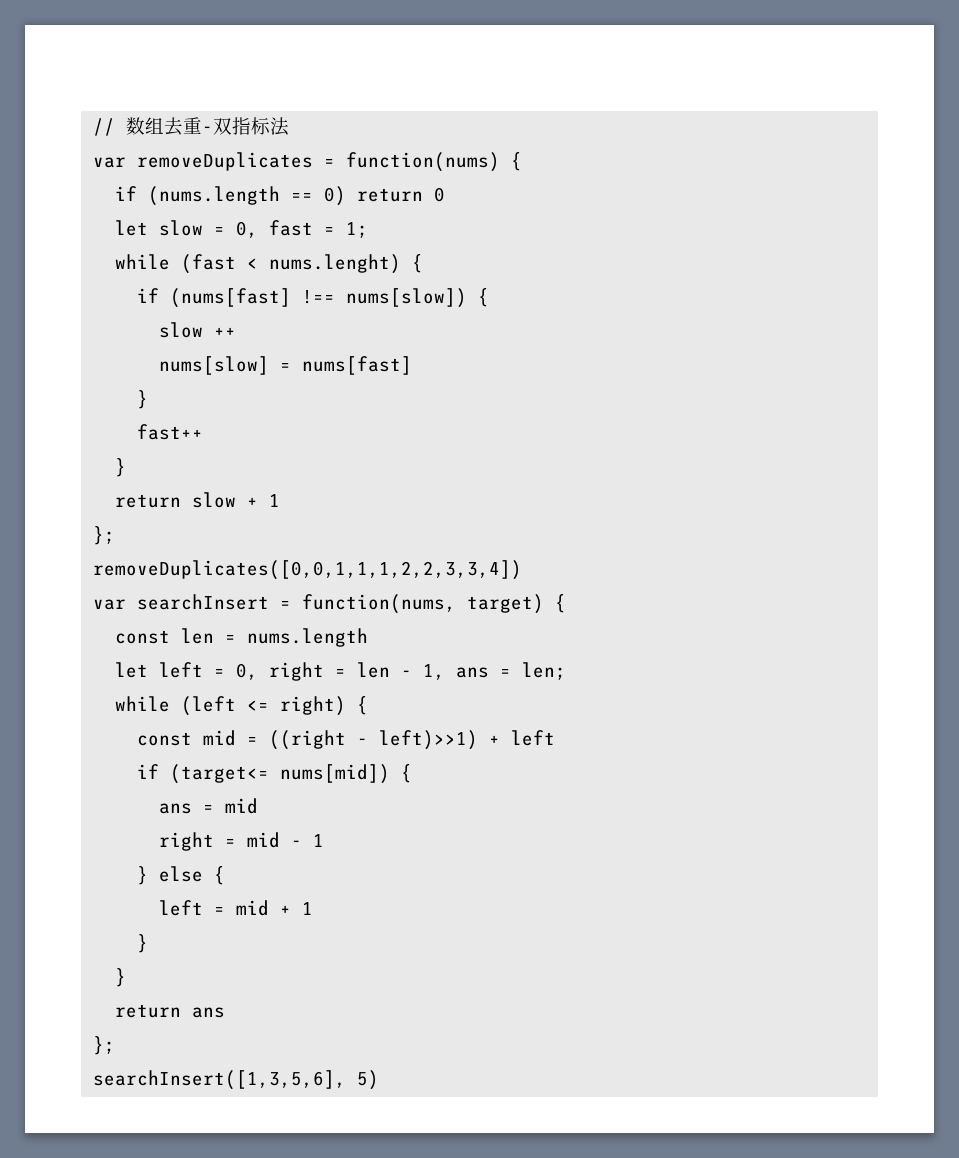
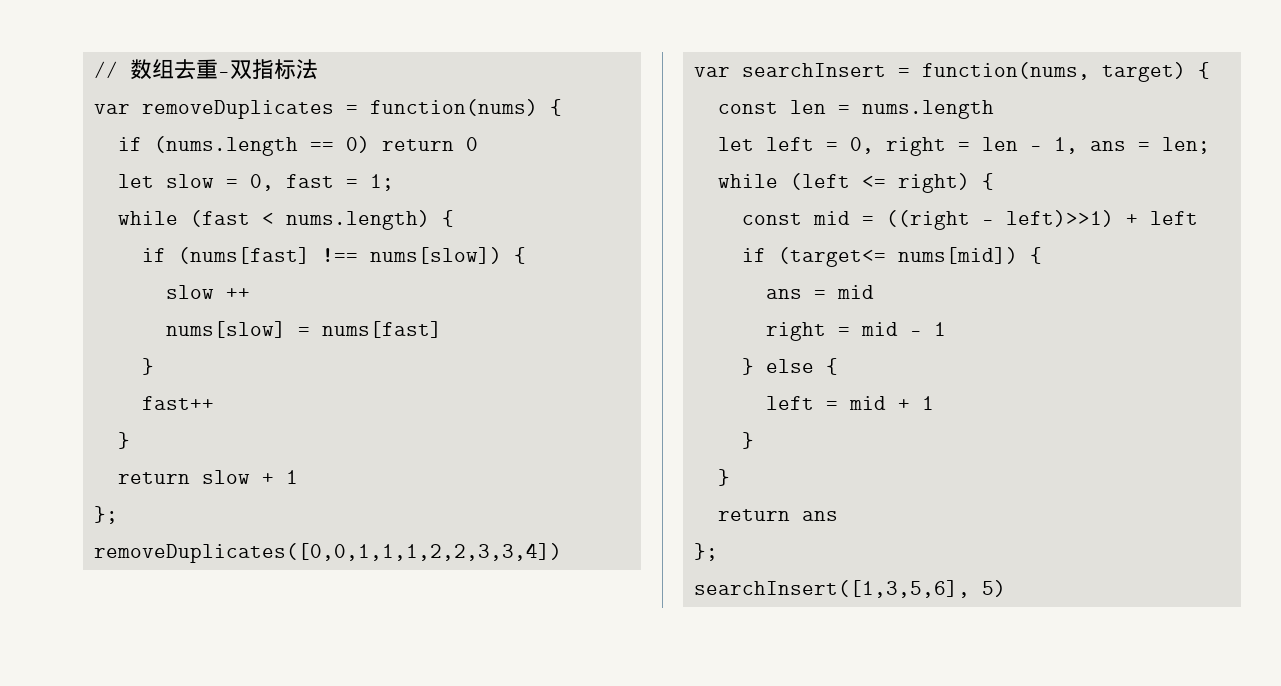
[269,254,401,274] nums.lenght) -> [285,210,430,230] nums.length)

